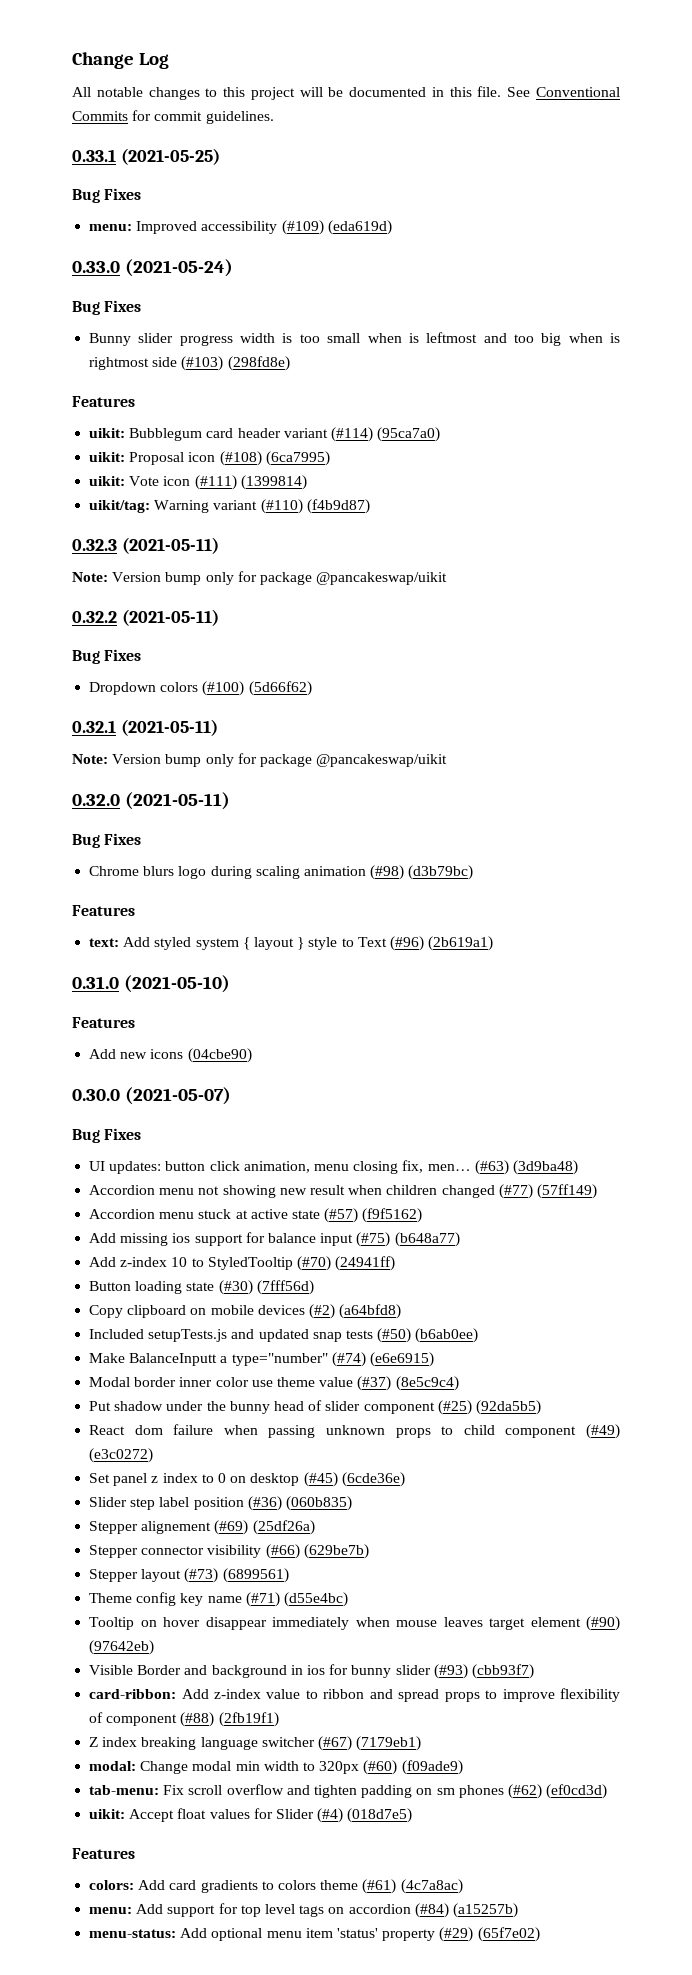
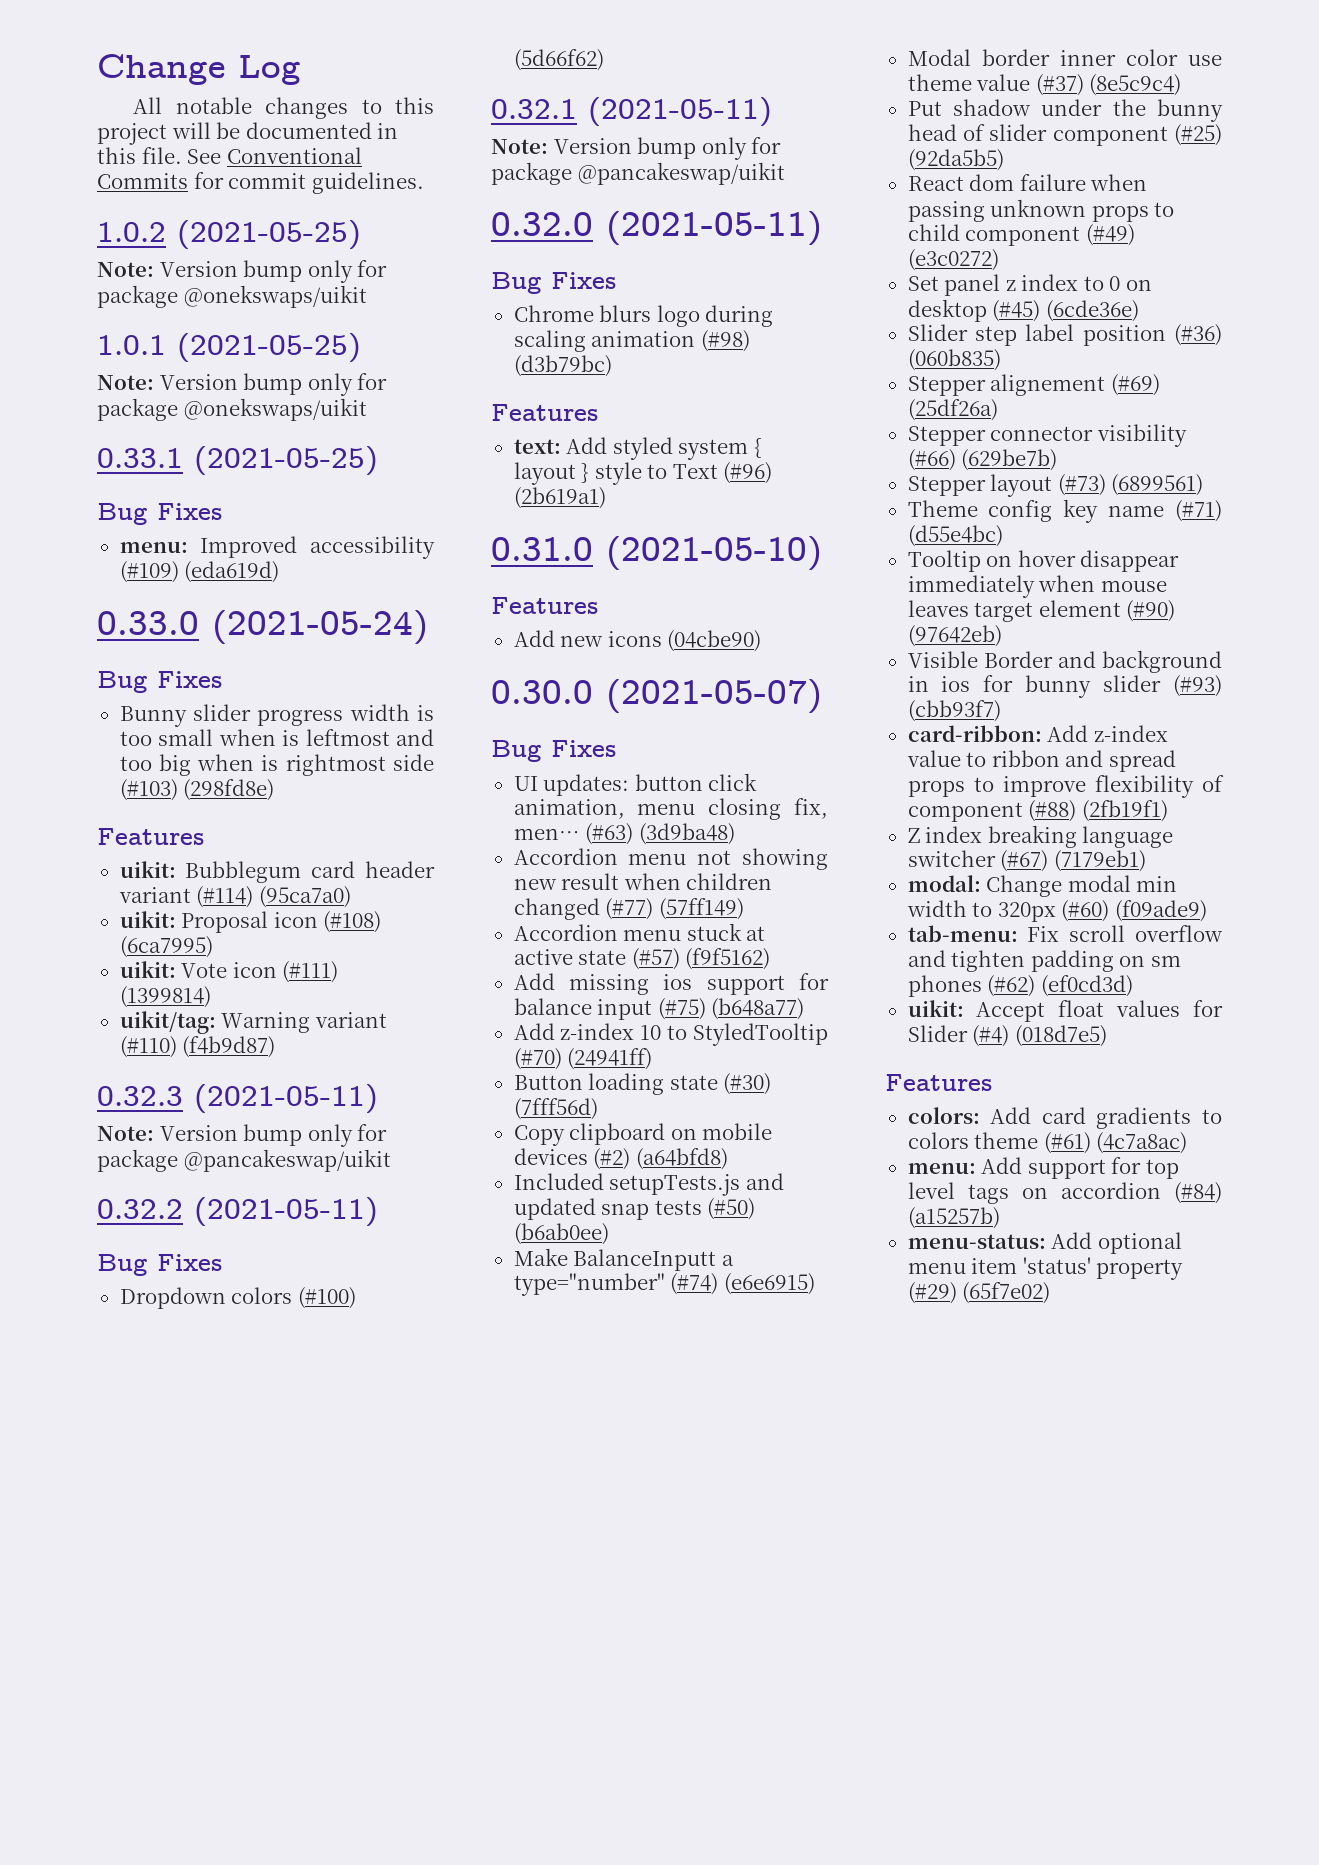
(274, 117) none -> [97,220,361,250] [97,260,388,283] [97,285,367,308] [97,333,361,363] [97,373,388,396] [97,398,367,421] // 1.0.2 (2021-05-25) // Note: Version bump only for package @onekswaps/uikit // 1.0.1 (2021-05-25) // Note: Version bump only for package @onekswaps/uikit

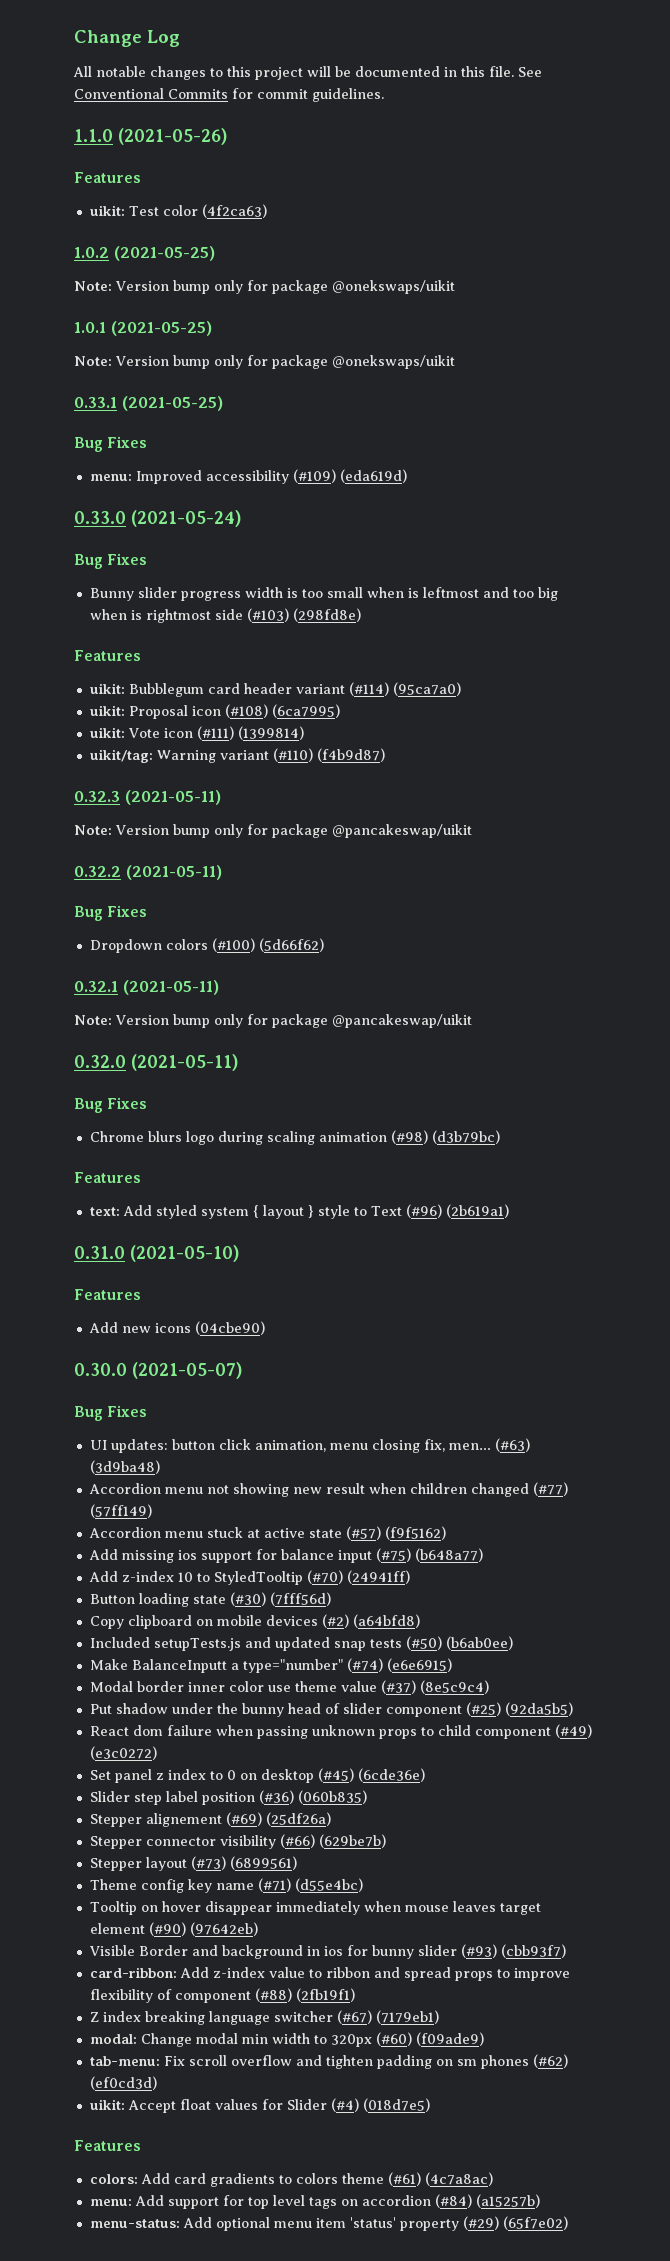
(424, 183) none -> [74,128,228,145] [74,172,141,183] [89,204,267,218] // 1.1.0 (2021-05-26) // Features // uikit: Test color (4f2ca63)

